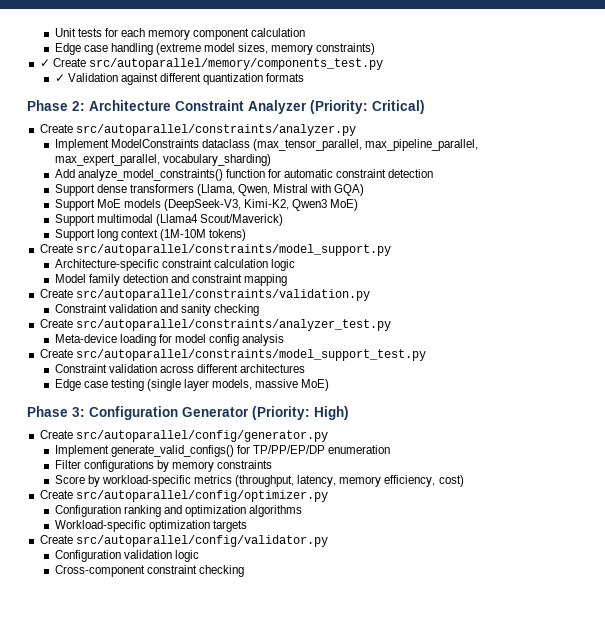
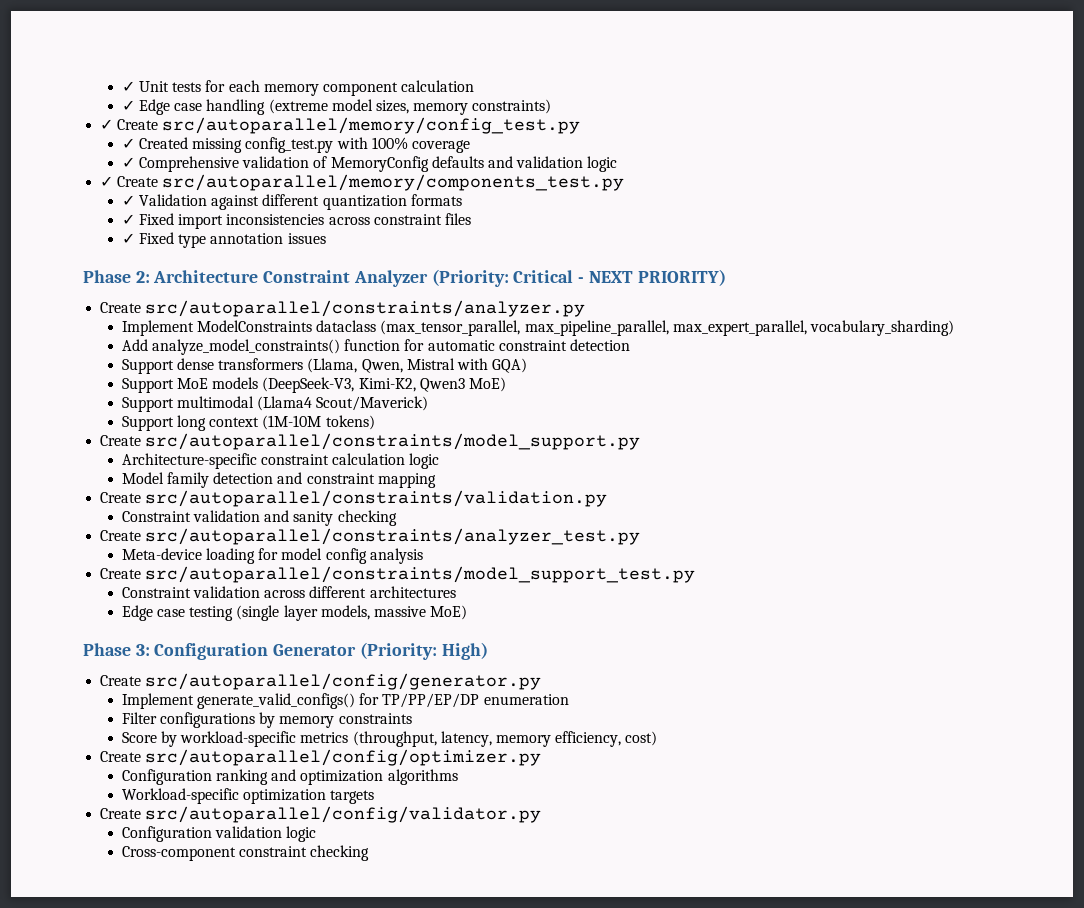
(54, 32) none -> [121,81,135,92] ✓
(306, 32) none -> [121,100,135,111] ✓
(376, 49) none -> [100,117,581,134] [121,137,470,153] [121,156,618,172] // ✓ Create src/autoparallel/memory/config_test.py // ✓ Created missing config_test.py with 100% coverage // ✓ Comprehensive validation of MemoryConfig defaults and validation logic
(305, 77) none -> [121,213,471,229] [121,232,326,248] // ✓ Fixed import inconsistencies across constraint files // ✓ Fixed type annotation issues
[372,100,425,114] Critical) -> [513,269,726,286] Critical - NEXT PRIORITY)

